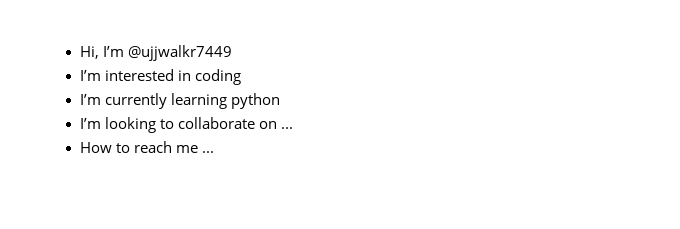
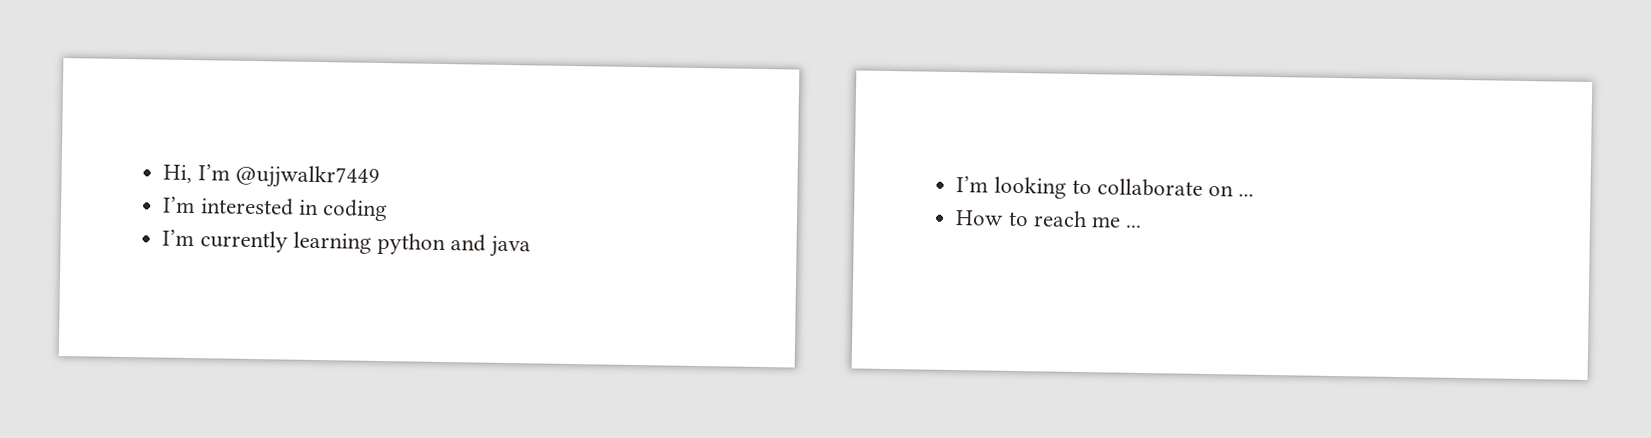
(280, 101) none -> [450,234,532,258] and java

